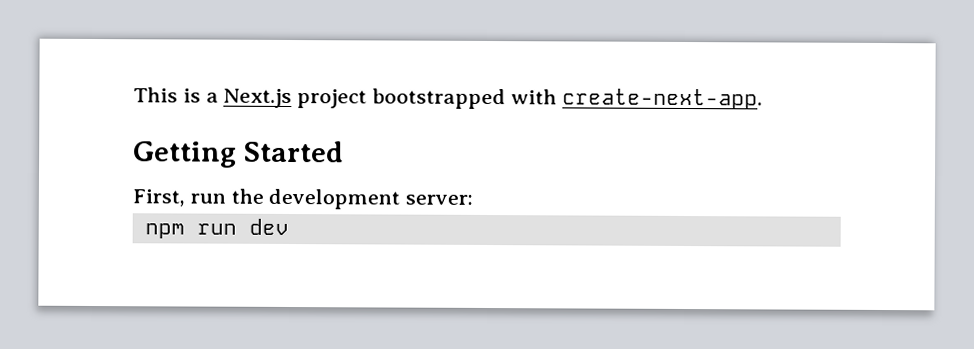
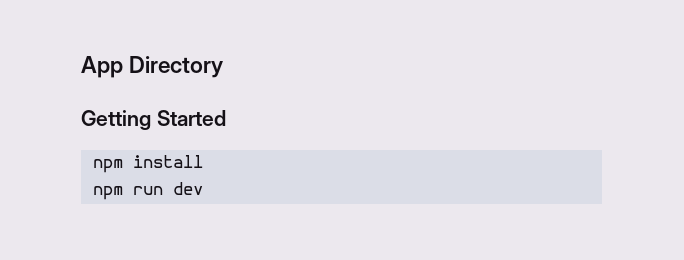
[133,87,763,110] [133,140,344,168] [132,188,474,210] This is a Next.js project bootstrapped with create-next-app. // Getting Started // First, run the development server: -> [81,56,224,78] [81,110,226,130] [93,155,203,173] App Directory // Getting Started // npm install

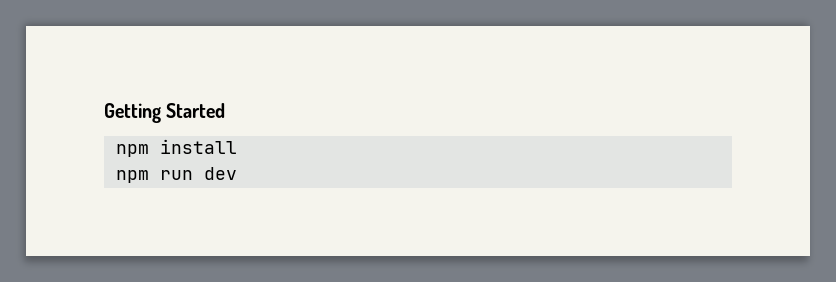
[81,56,224,78] App Directory // -> (104, 113) none

